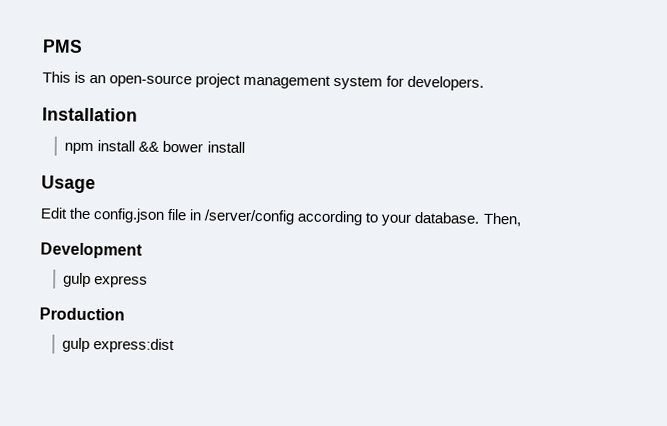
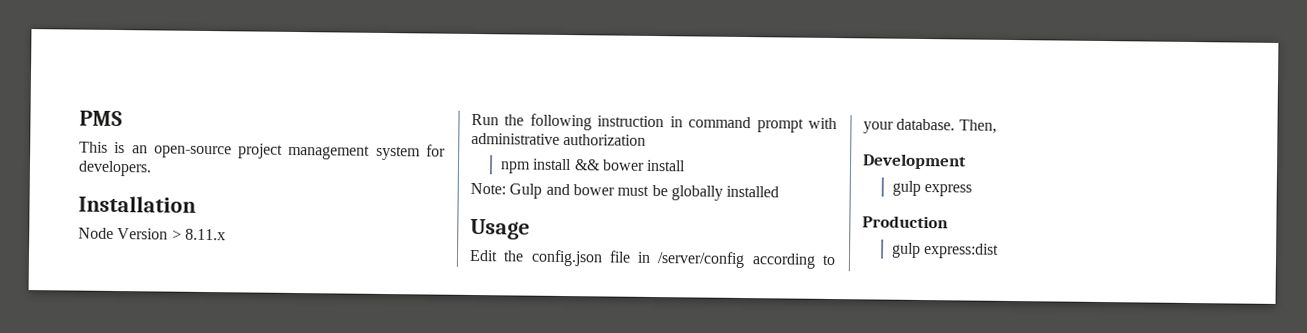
(138, 114) none -> [78,227,226,241] [471,113,837,133] [471,132,647,146] // Node Version > 8.11.x // Run the following instruction in command prompt with administrative authorization
(245, 147) none -> [470,182,780,201] // Note: Gulp and bower must be globally installed

